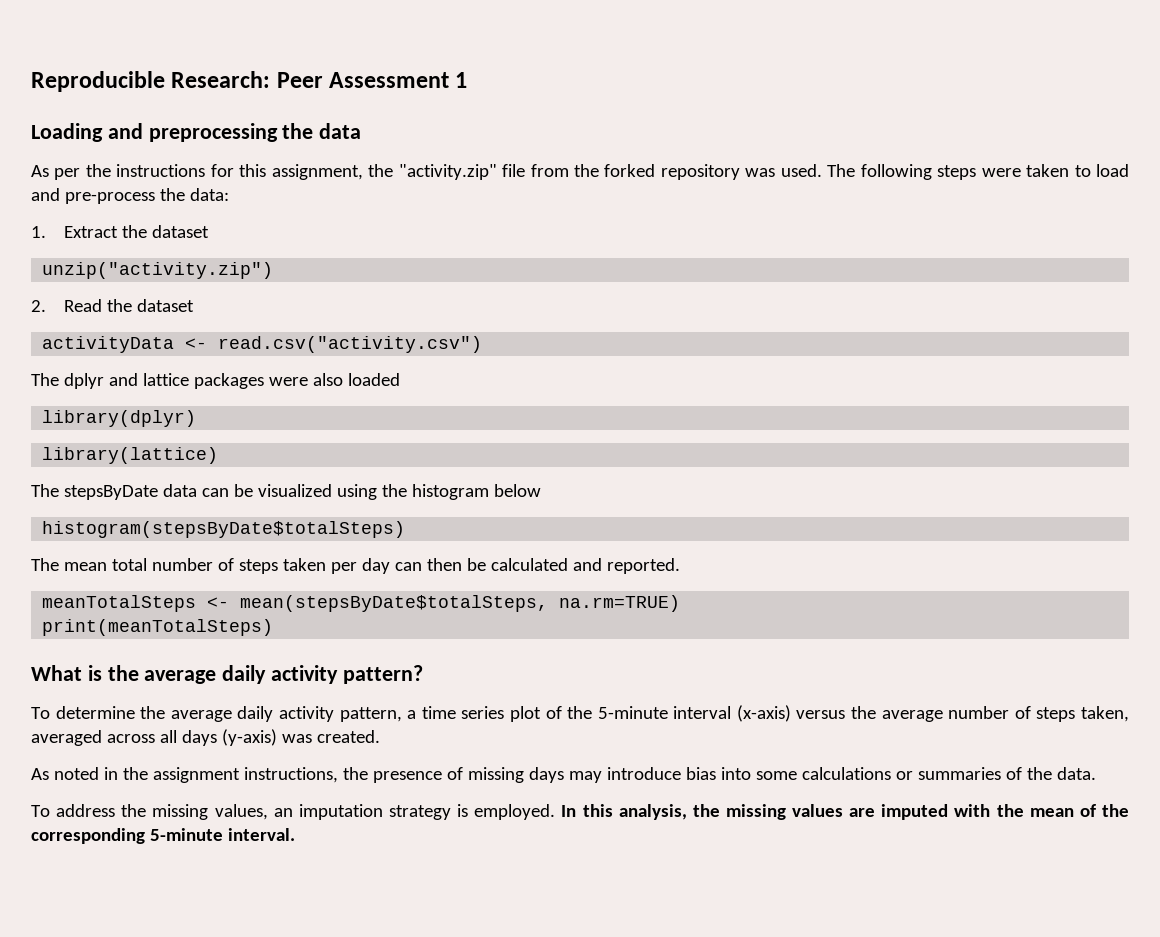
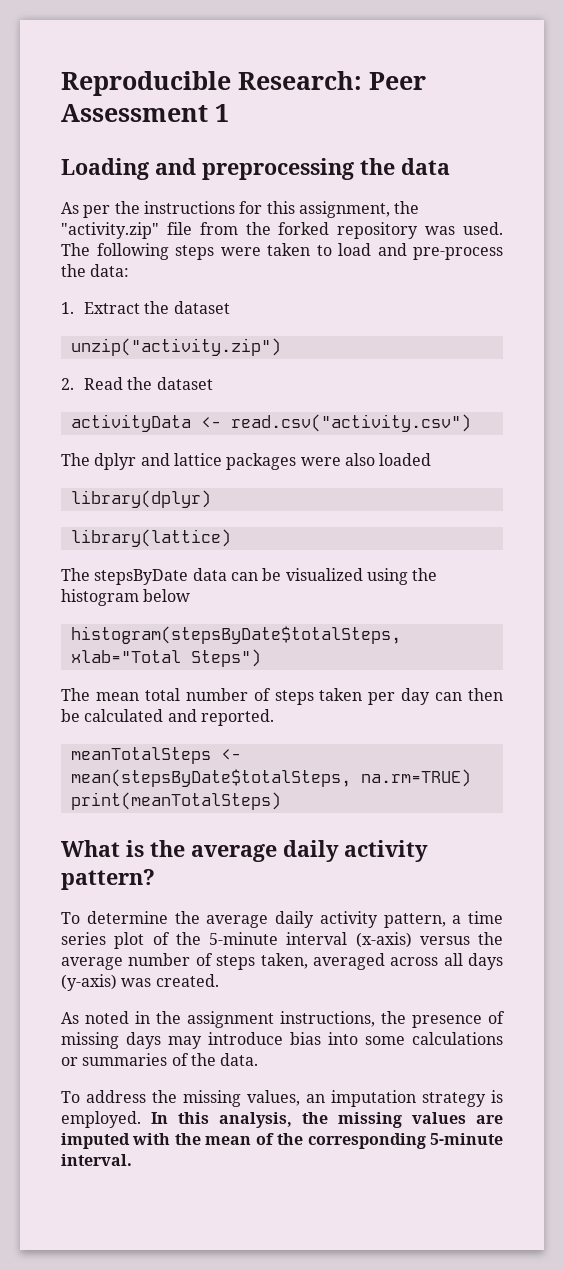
[42,521,406,538] histogram(stepsByDate$totalSteps) -> [70,626,401,644] [70,649,261,667] histogram(stepsByDate$totalSteps, xlab="Total Steps")

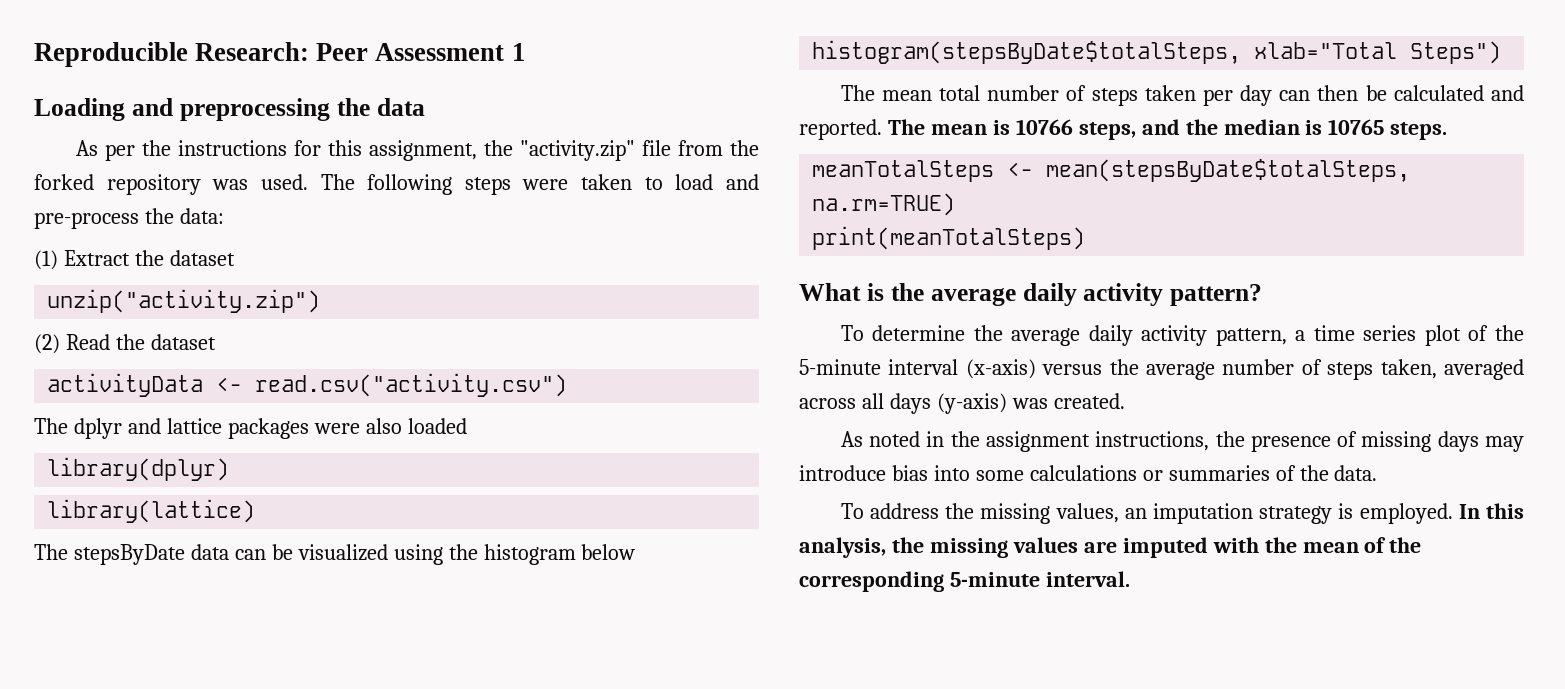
[61,302,74,314] 1. -> [34,250,58,270] (1)
[61,378,74,390] 2. -> [34,334,60,354] (2)
(274, 717) none -> [887,119,1448,140] The mean is 10766 steps, and the median is 10765 steps.

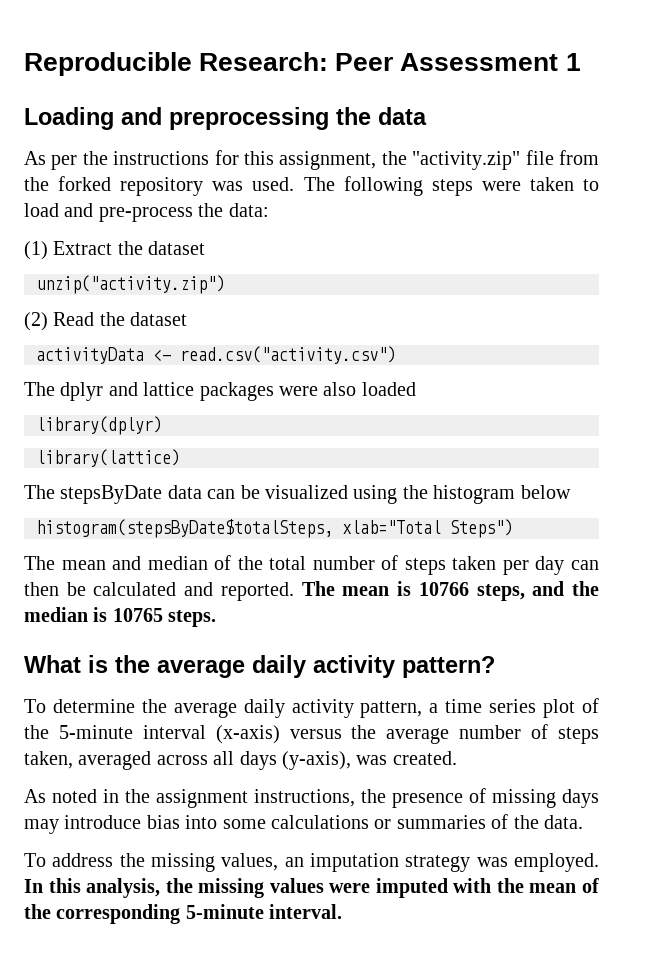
(932, 95) none -> [112,555,263,570] and median of the
[812,159,1411,182] [812,193,956,216] [812,226,1086,250] // meanTotalSteps <- mean(stepsByDate$totalSteps, na.rm=TRUE) // print(meanTotalSteps) -> (217, 618) none
[936,393,1007,414] (y-axis) -> [282,751,351,770] (y-axis),
[1338,503,1354,519] is -> [476,857,508,867] was
[1083,541,1117,553] are -> [329,883,371,893] were

